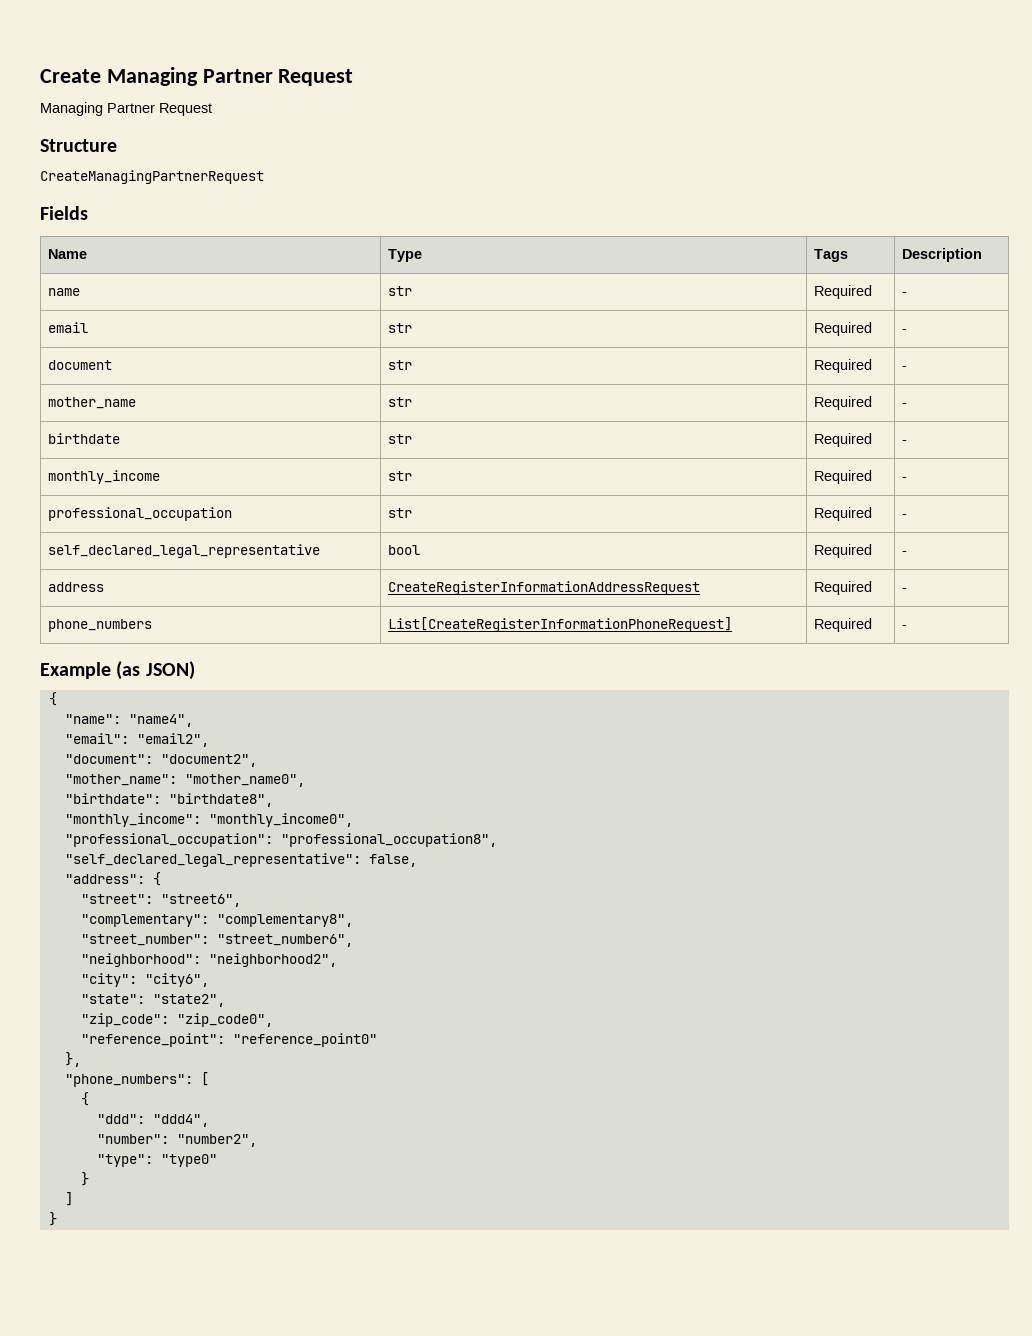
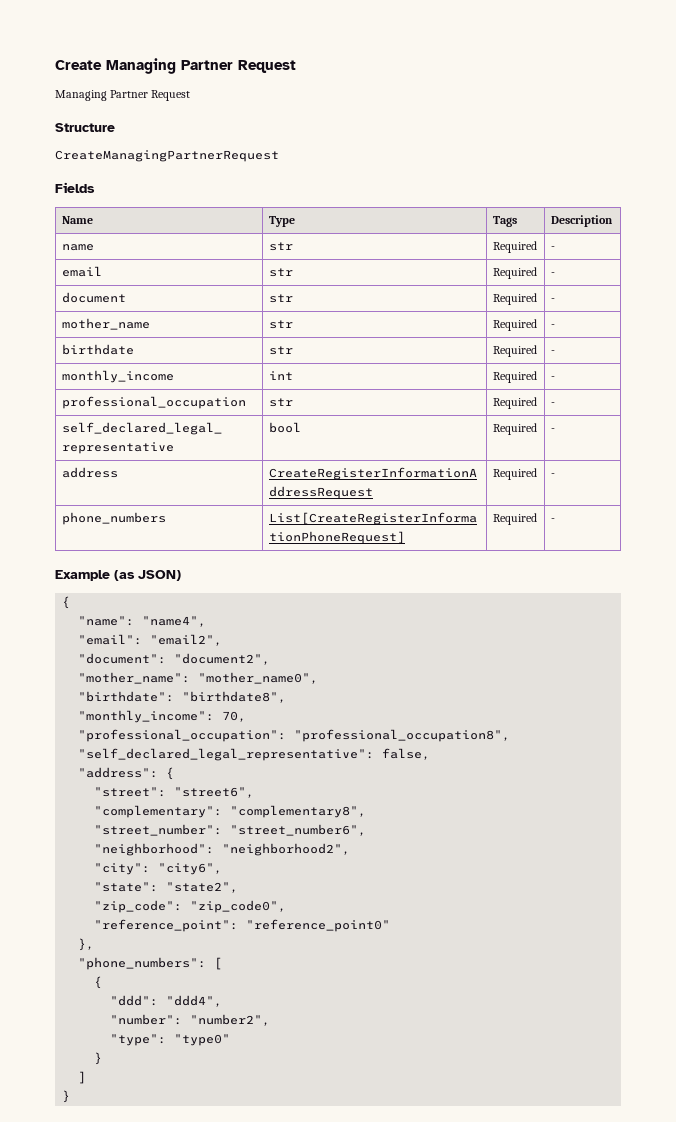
[387,471,412,481] str -> [268,371,293,380] int
[208,813,353,827] "monthly_income0", -> [222,711,247,722] 70,

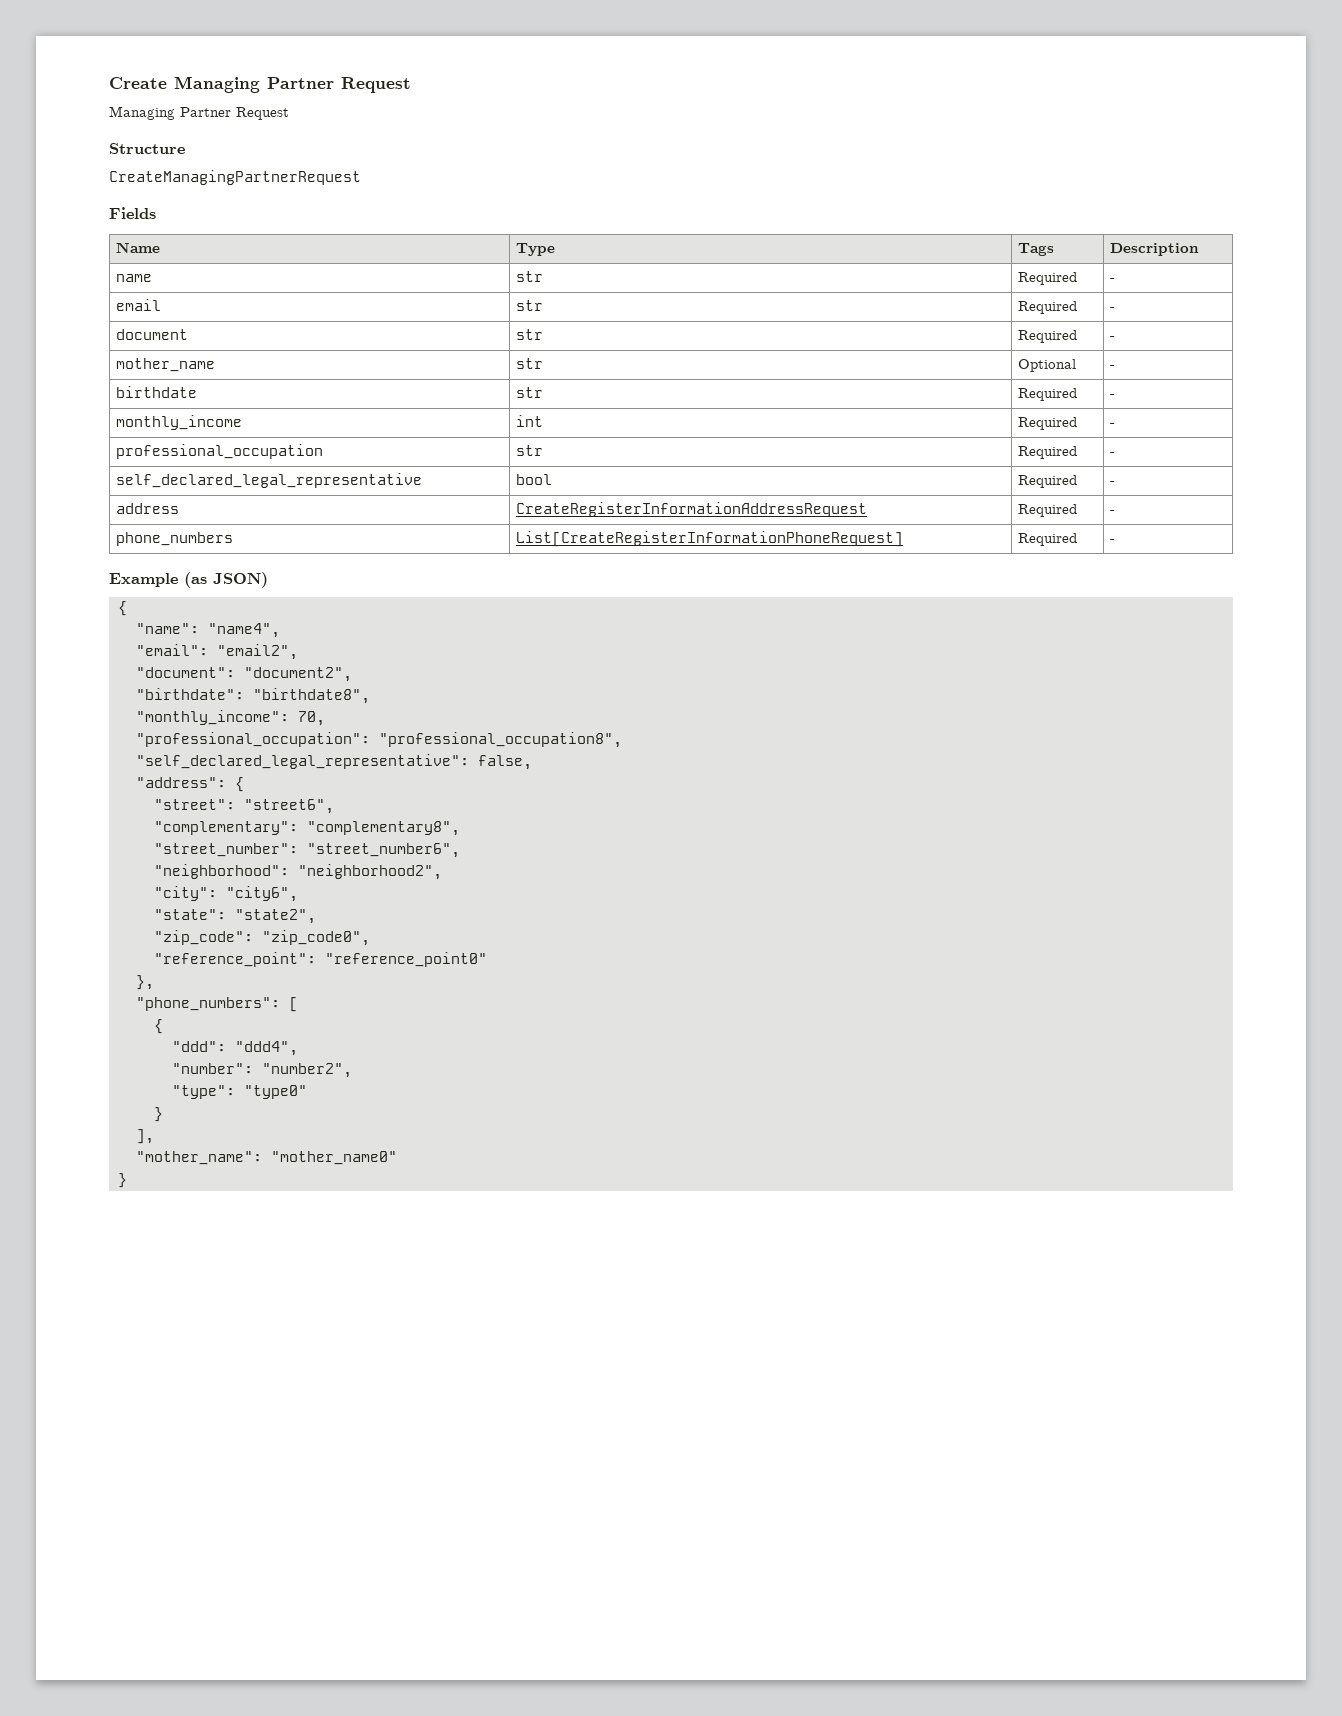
[492,319,537,331] Required -> [1017,359,1076,372] Optional
[78,672,319,684] // "mother_name": "mother_name0", -> (352, 674) none
[78,1071,87,1084] ] -> [135,1129,154,1144] [135,1151,397,1165] ], // "mother_name": "mother_name0"

